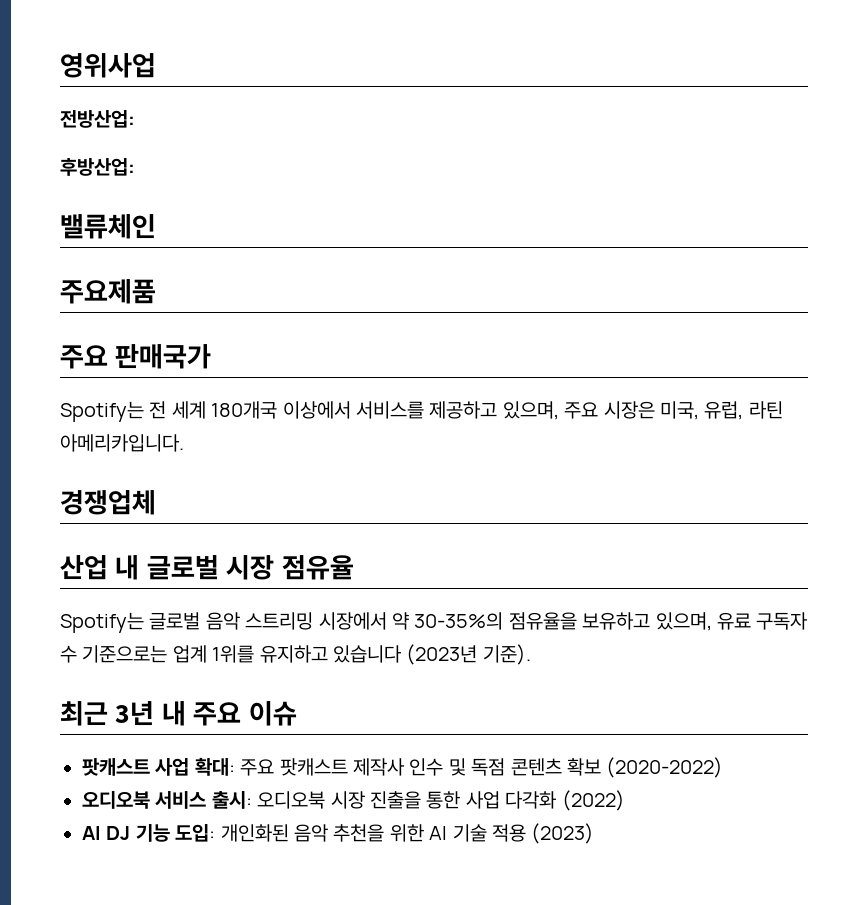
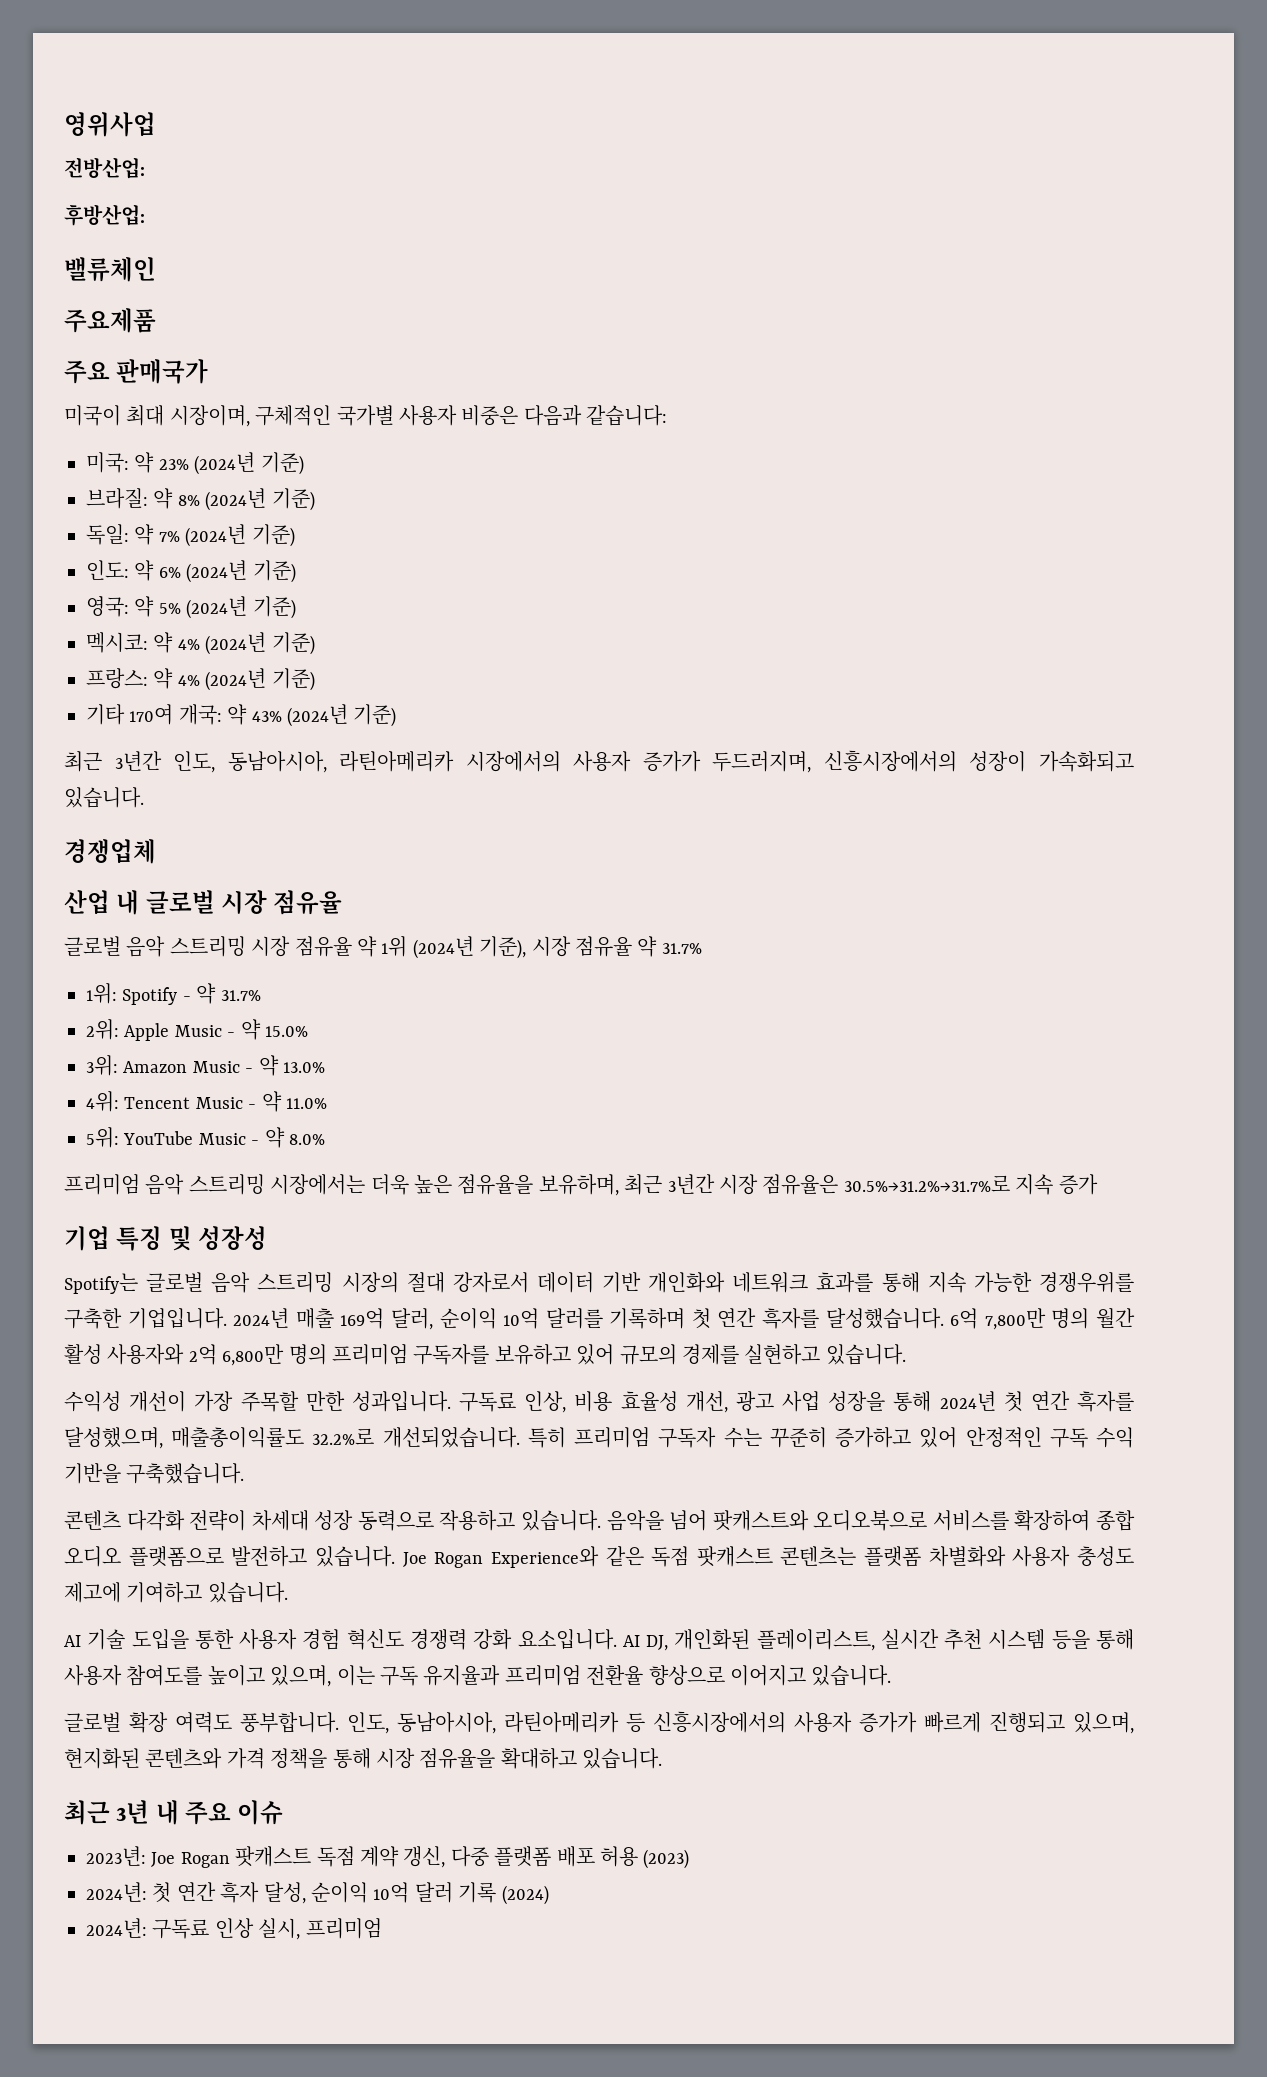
[60,401,783,422] [60,434,184,452] Spotify는 전 세계 180개국 이상에서 서비스를 제공하고 있으며, 주요 시장은 미국, 유럽, 라틴 아메리카입니다. -> [64,405,668,427] [86,452,304,475] [86,488,315,511] [86,524,295,547] [86,560,296,583] [86,596,296,619] [86,632,315,655] [86,668,315,691] [86,704,397,727] [64,750,1134,773] [64,787,144,808] 미국이 최대 시장이며, 구체적인 국가별 사용자 비중은 다음과 같습니다: // 미국: 약 23% (2024년 기준) // 브라질: 약 8% (2024년 기준) // 독일: 약 7% (2024년 기준) // 인도: 약 6% (2024년 기준) // 영국: 약 5% (2024년 기준) // 멕시코: 약 4% (2024년 기준) // 프랑스: 약 4% (2024년 기준) // 기타 170여 개국: 약 43% (2024년 기준) // 최근 3년간 인도, 동남아시아, 라틴아메리카 시장에서의 사용자 증가가 두드러지며, 신흥시장에서의 성장이 가속화되고 있습니다.
[60,612,809,633] [60,644,531,665] Spotify는 글로벌 음악 스트리밍 시장에서 약 30-35%의 점유율을 보유하고 있으며, 유료 구독자 수 기준으로는 업계 1위를 유지하고 있습니다 (2023년 기준). -> [64,936,702,959] [86,983,261,1005] [86,1019,308,1041] [86,1055,325,1076] [86,1091,327,1112] [86,1127,325,1148] [64,1174,1098,1196] [64,1226,268,1251] [64,1272,1134,1294] [64,1307,1135,1330] [64,1344,906,1366] [64,1391,1134,1413] [64,1427,1135,1449] [64,1463,245,1484] [64,1510,1135,1531] [64,1546,1134,1568] [64,1582,288,1603] [64,1629,1135,1651] [64,1665,892,1687] [64,1711,1134,1734] [64,1748,663,1769] 글로벌 음악 스트리밍 시장 점유율 약 1위 (2024년 기준), 시장 점유율 약 31.7% // 1위: Spotify - 약 31.7% // 2위: Apple Music - 약 15.0% // 3위: Amazon Music - 약 13.0% // 4위: Tencent Music - 약 11.0% // 5위: YouTube Music - 약 8.0% // 프리미엄 음악 스트리밍 시장에서는 더욱 높은 점유율을 보유하며, 최근 3년간 시장 점유율은 30.5%→31.2%→31.7%로 지속 증가 // 기업 특징 및 성장성 // Spotify는 글로벌 음악 스트리밍 시장의 절대 강자로서 데이터 기반 개인화와 네트워크 효과를 통해 지속 가능한 경쟁우위를 구축한 기업입니다. 2024년 매출 169억 달러, 순이익 10억 달러를 기록하며 첫 연간 흑자를 달성했습니다. 6억 7,800만 명의 월간 활성 사용자와 2억 6,800만 명의 프리미엄 구독자를 보유하고 있어 규모의 경제를 실현하고 있습니다. // 수익성 개선이 가장 주목할 만한 성과입니다. 구독료 인상, 비용 효율성 개선, 광고 사업 성장을 통해 2024년 첫 연간 흑자를 달성했으며, 매출총이익률도 32.2%로 개선되었습니다. 특히 프리미엄 구독자 수는 꾸준히 증가하고 있어 안정적인 구독 수익 기반을 구축했습니다. // 콘텐츠 다각화 전략이 차세대 성장 동력으로 작용하고 있습니다. 음악을 넘어 팟캐스트와 오디오북으로 서비스를 확장하여 종합 오디오 플랫폼으로 발전하고 있습니다. Joe Rogan Experience와 같은 독점 팟캐스트 콘텐츠는 플랫폼 차별화와 사용자 충성도 제고에 기여하고 있습니다. // AI 기술 도입을 통한 사용자 경험 혁신도 경쟁력 강화 요소입니다. AI DJ, 개인화된 플레이리스트, 실시간 추천 시스템 등을 통해 사용자 참여도를 높이고 있으며, 이는 구독 유지율과 프리미엄 전환율 향상으로 이어지고 있습니다. // 글로벌 확장 여력도 풍부합니다. 인도, 동남아시아, 라틴아메리카 등 신흥시장에서의 사용자 증가가 빠르게 진행되고 있으며, 현지화된 콘텐츠와 가격 정책을 통해 시장 점유율을 확대하고 있습니다.
[82,757,724,778] [82,790,625,811] [82,823,595,844] 팟캐스트 사업 확대: 주요 팟캐스트 제작사 인수 및 독점 콘텐츠 확보 (2020-2022) // 오디오북 서비스 출시: 오디오북 시장 진출을 통한 사업 다각화 (2022) // AI DJ 기능 도입: 개인화된 음악 추천을 위한 AI 기술 적용 (2023) -> [86,1846,690,1869] [86,1882,549,1905] [86,1918,382,1940] 2023년: Joe Rogan 팟캐스트 독점 계약 갱신, 다중 플랫폼 배포 허용 (2023) // 2024년: 첫 연간 흑자 달성, 순이익 10억 달러 기록 (2024) // 2024년: 구독료 인상 실시, 프리미엄

